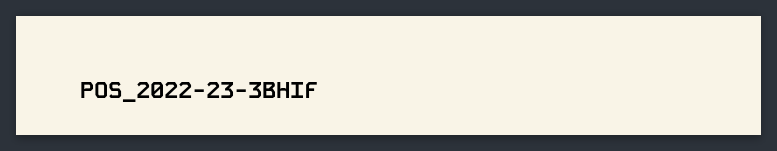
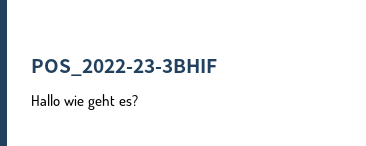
(318, 92) none -> [31,94,139,110] // Hallo wie geht es?

